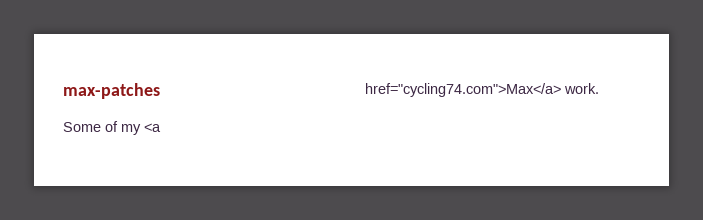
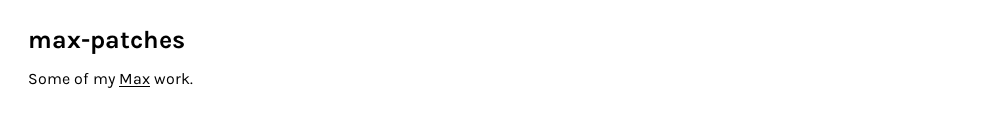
[144,123,161,132] [365,83,561,97] <a href="cycling74.com">Max</a> -> [118,73,150,85] Max

